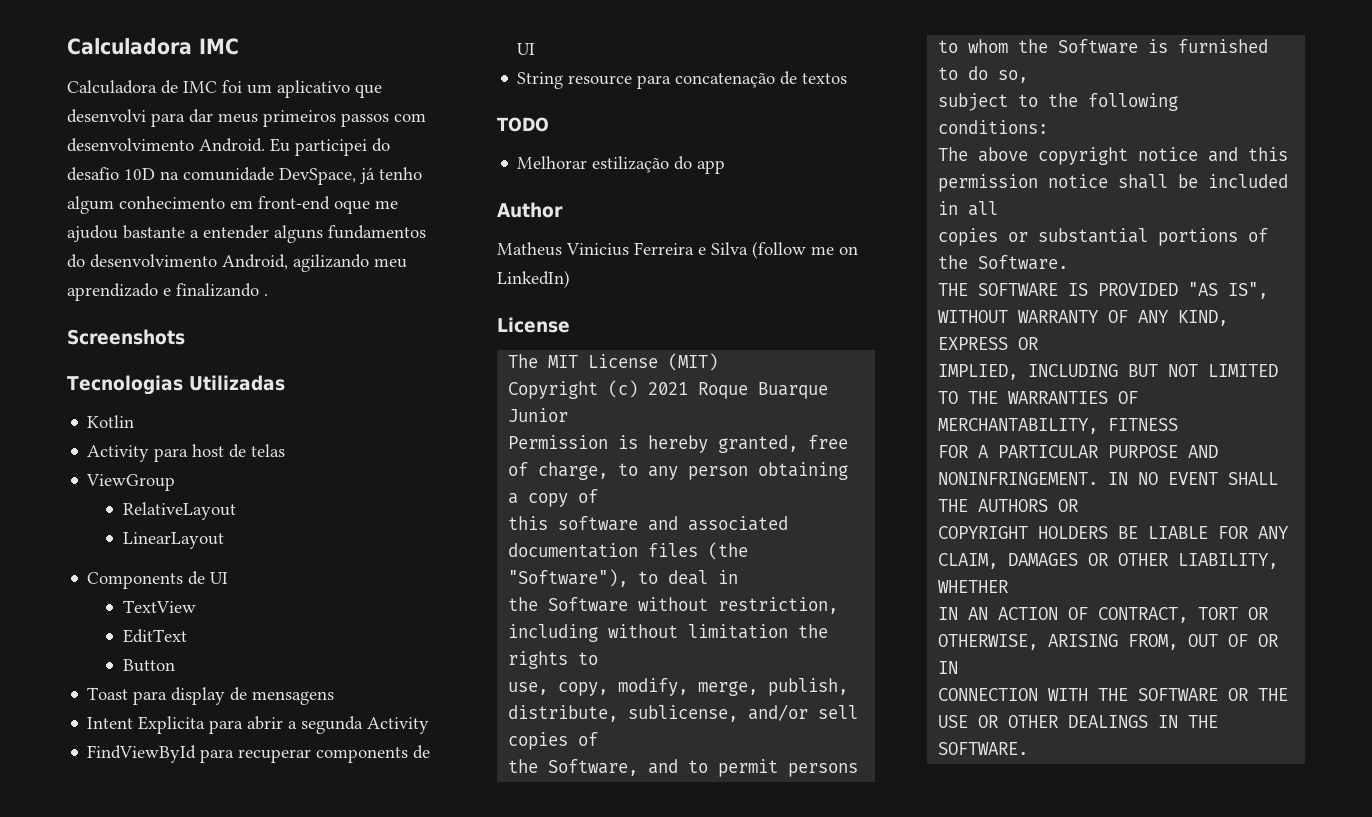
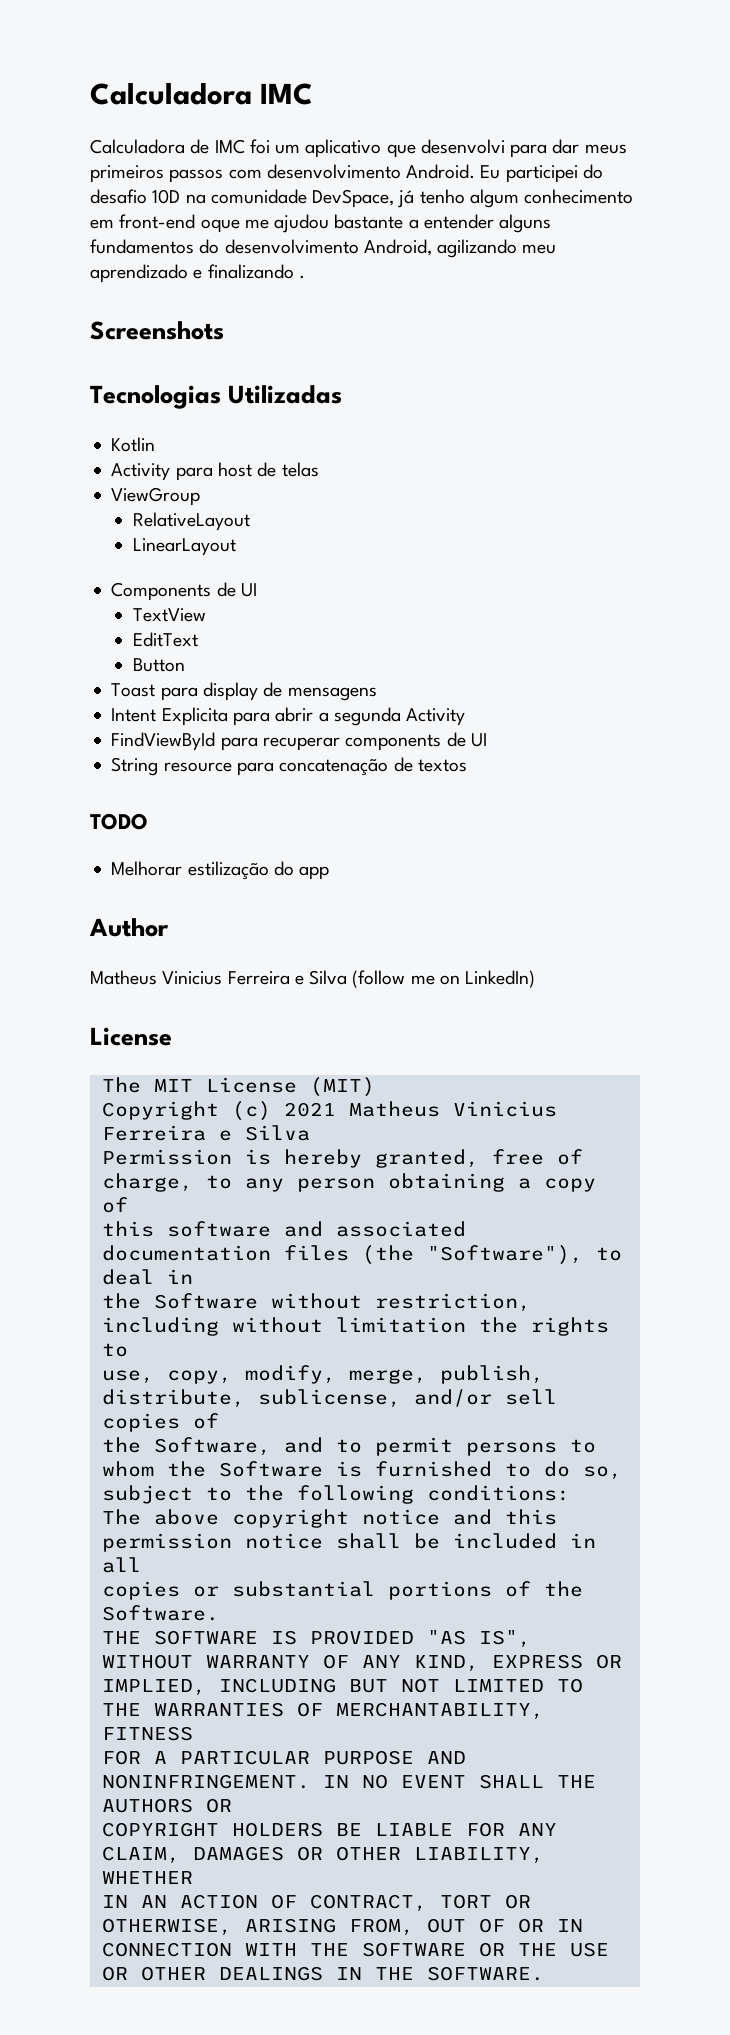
[698,382,829,399] [508,408,569,422] Roque Buarque Junior -> [348,1101,557,1117] [101,1125,310,1141] Matheus Vinicius Ferreira e Silva

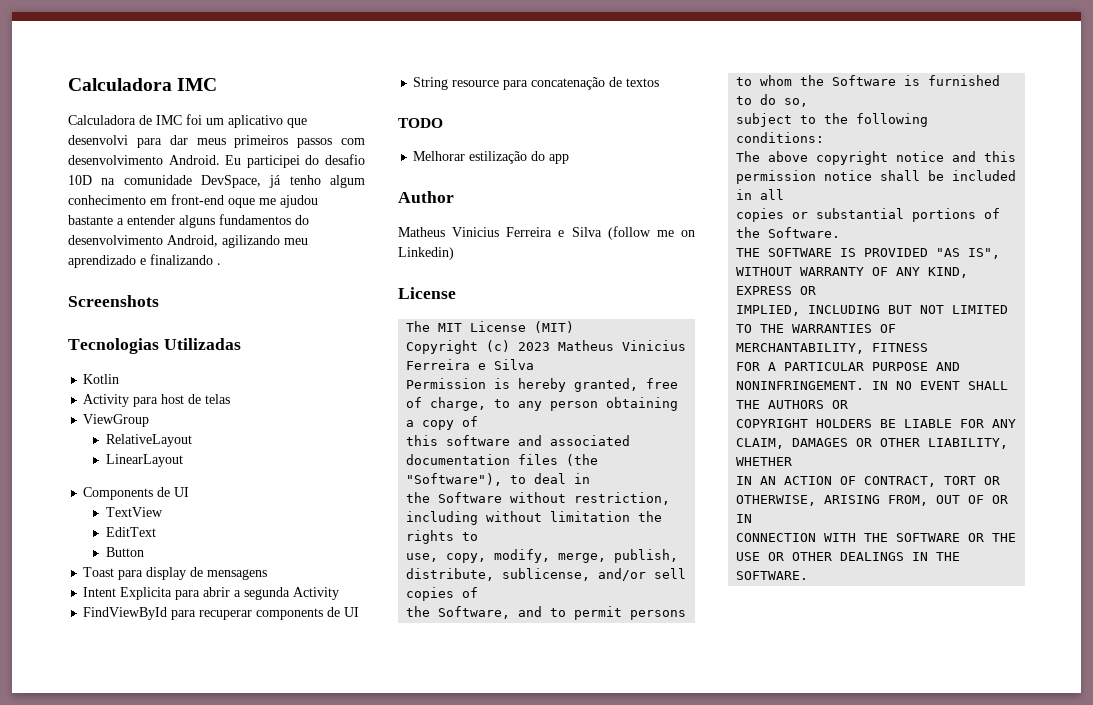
[465,970,536,988] LinkedIn) -> [398,247,454,260] Linkedin)
[283,1102,336,1117] 2021 -> [518,342,551,351] 2023

